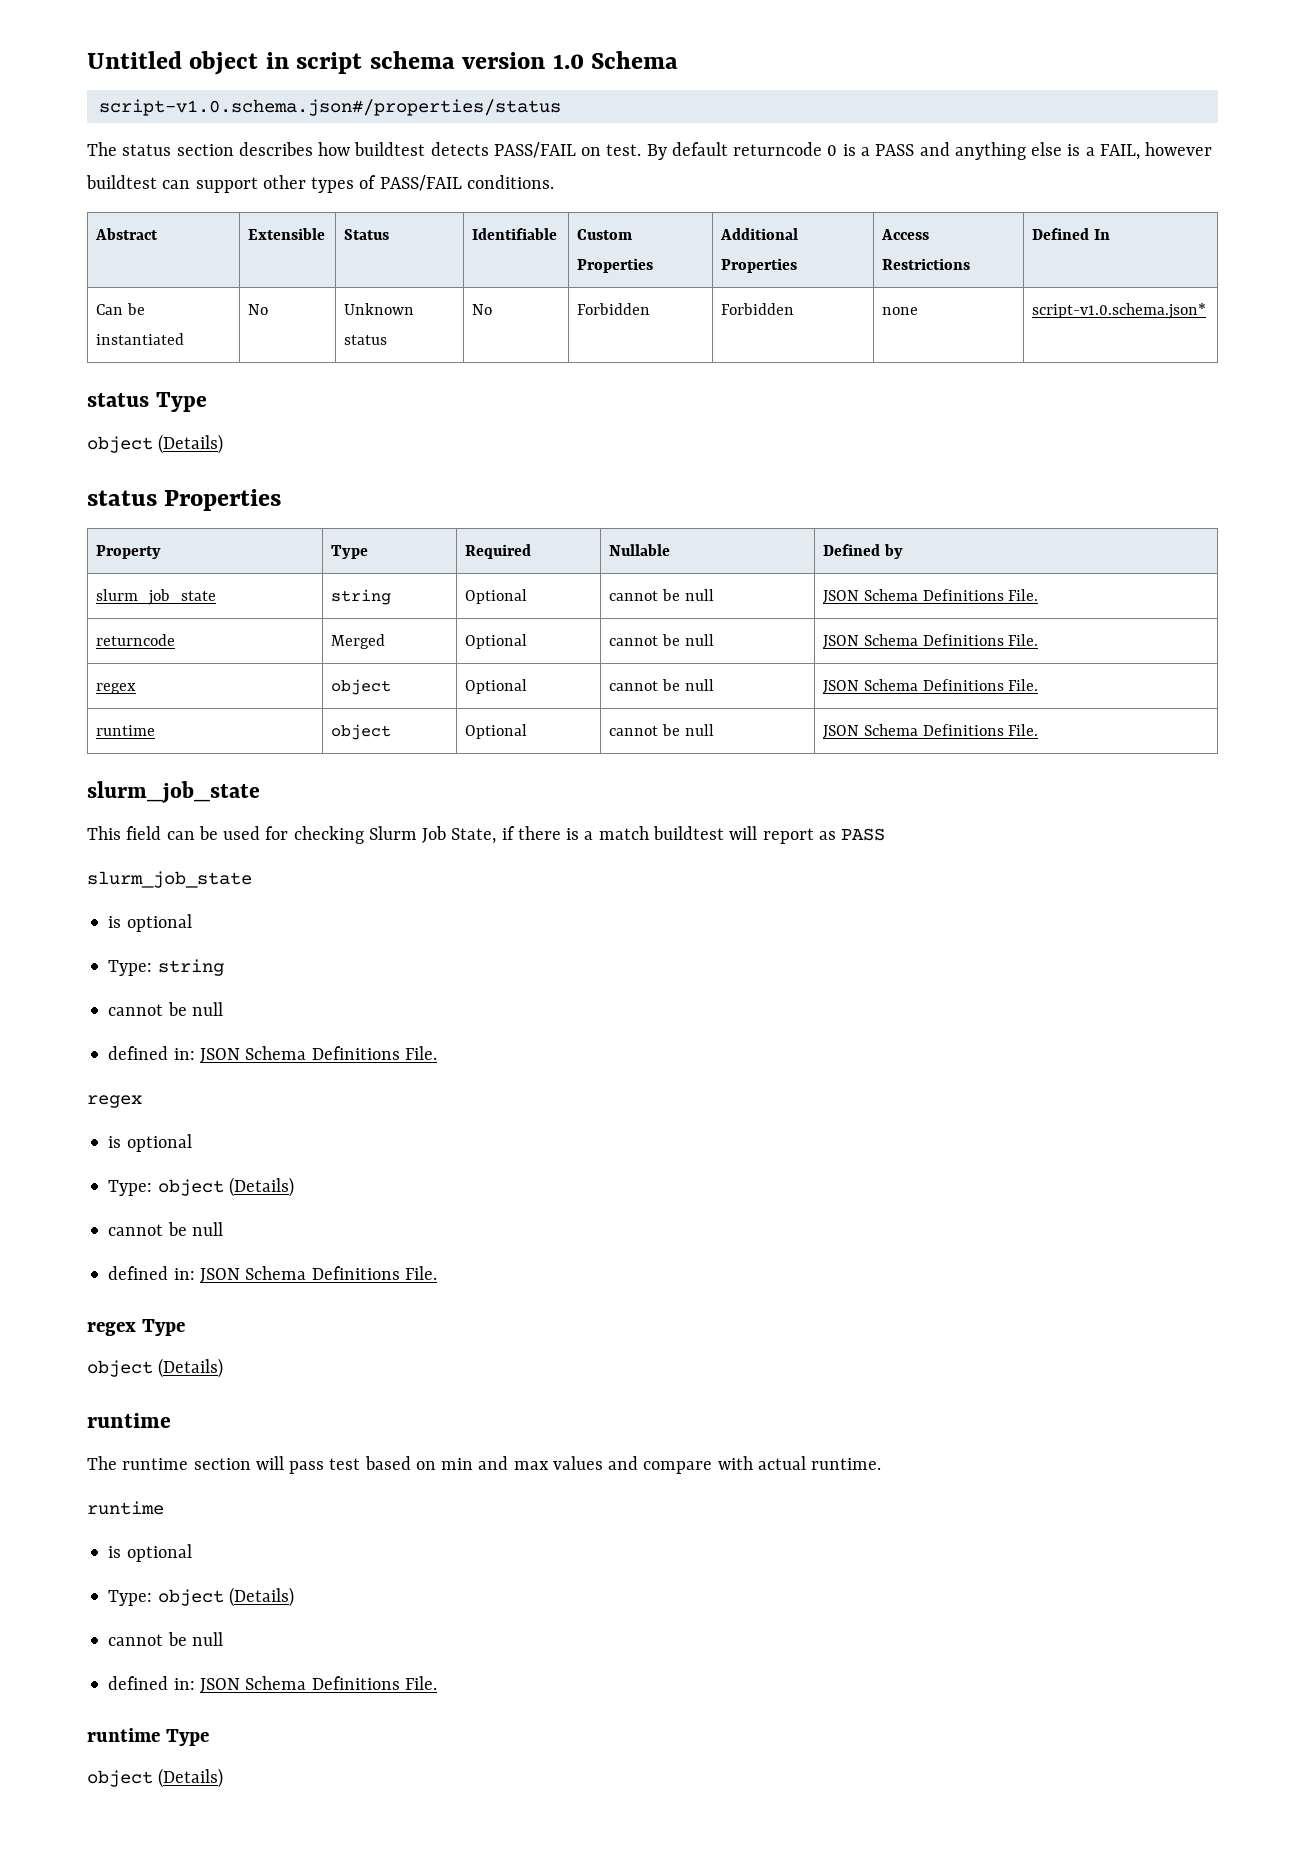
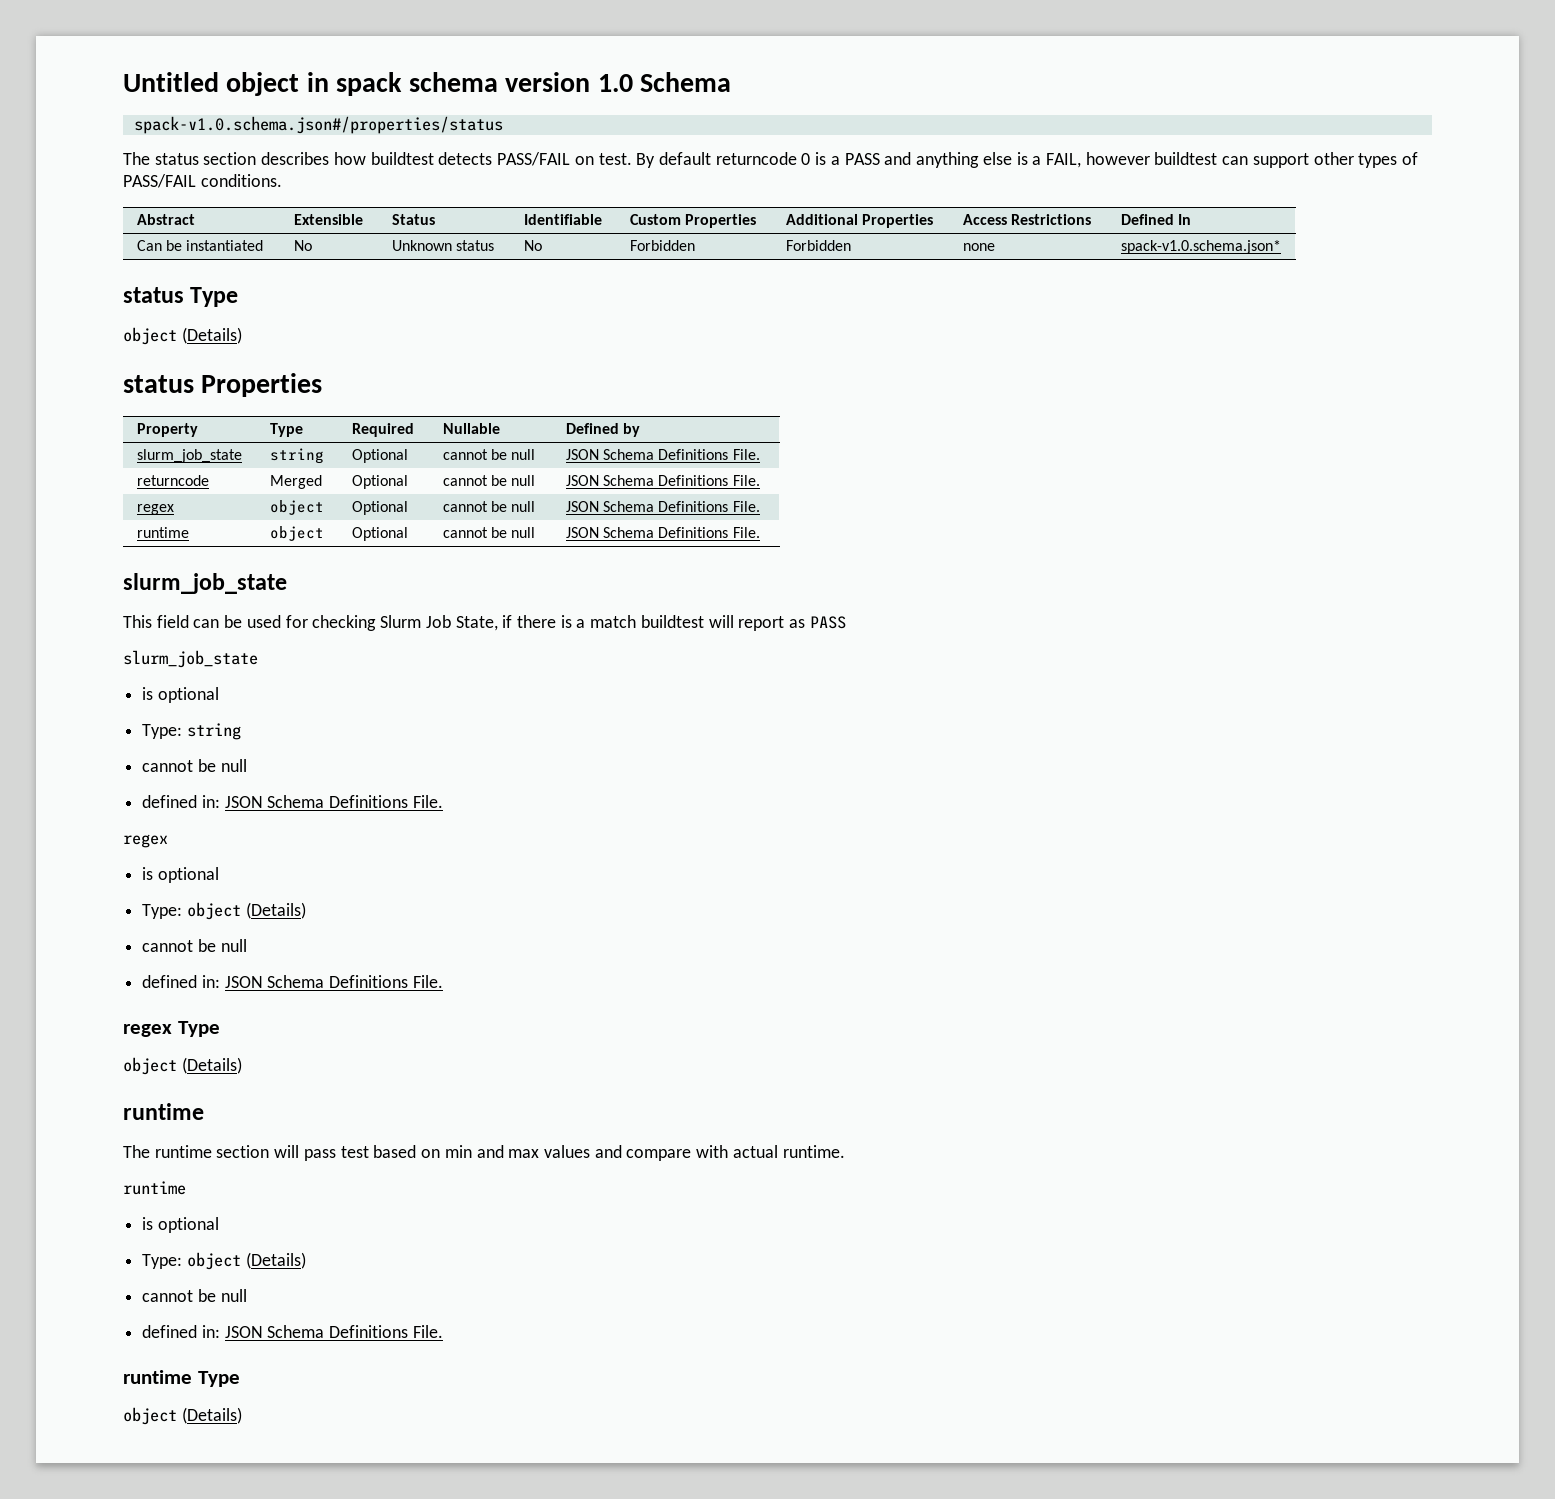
[296,52,363,74] script -> [336,72,403,96] spack
[98,99,561,116] script-v1.0.schema.json#/properties/status -> [133,116,503,134] spack-v1.0.schema.json#/properties/status
[1032,303,1207,319] script-v1.0.schema.json* -> [1120,240,1281,254] spack-v1.0.schema.json*

